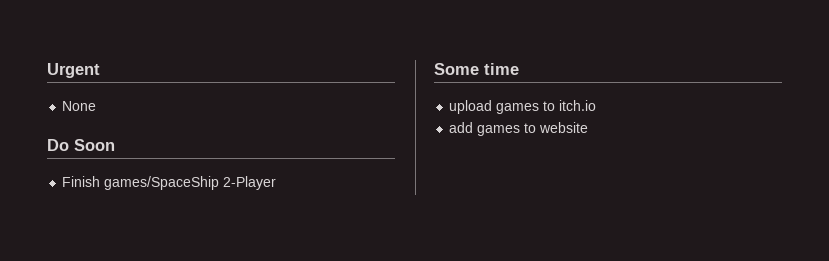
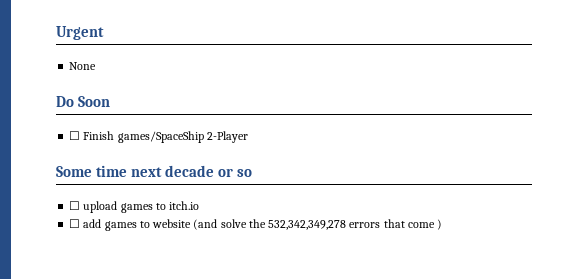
(115, 145) none -> [69,131,81,140] ☐
(519, 69) // -> [131,165,253,177] [69,201,81,210] next decade or so // ☐
(597, 105) none -> [69,219,81,228] ☐
(589, 127) none -> [193,219,443,230] (and solve the 532,342,349,278 errors that come )

